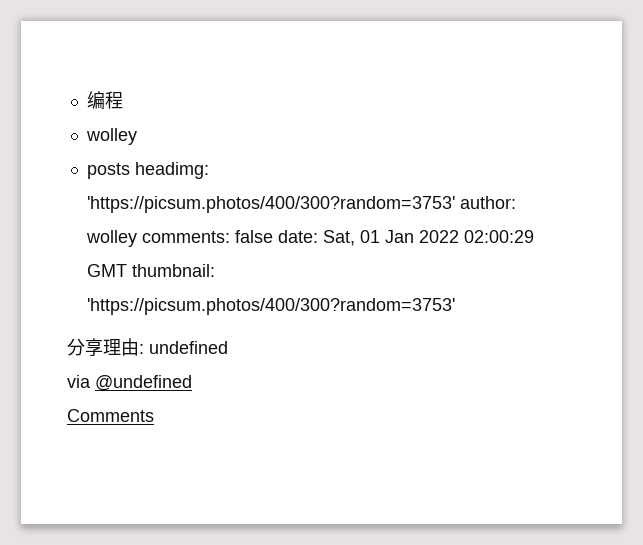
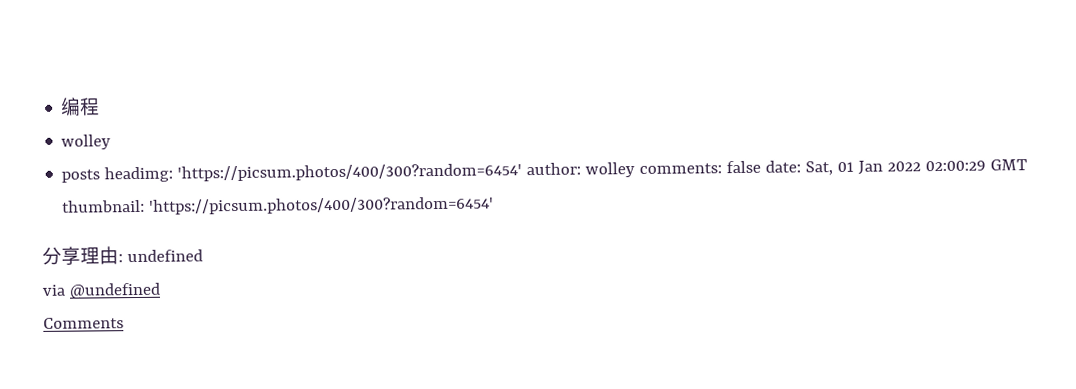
[86,196,455,213] 'https://picsum.photos/400/300?random=3753' -> [177,163,523,182] 'https://picsum.photos/400/300?random=6454'
[86,298,455,315] 'https://picsum.photos/400/300?random=3753' -> [149,196,495,215] 'https://picsum.photos/400/300?random=6454'

